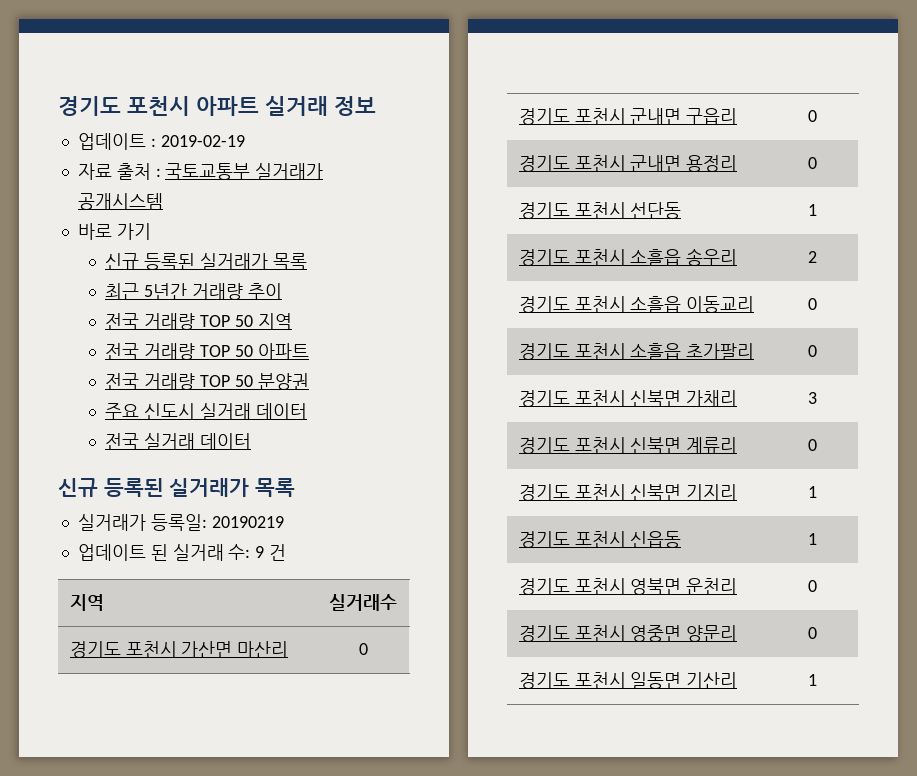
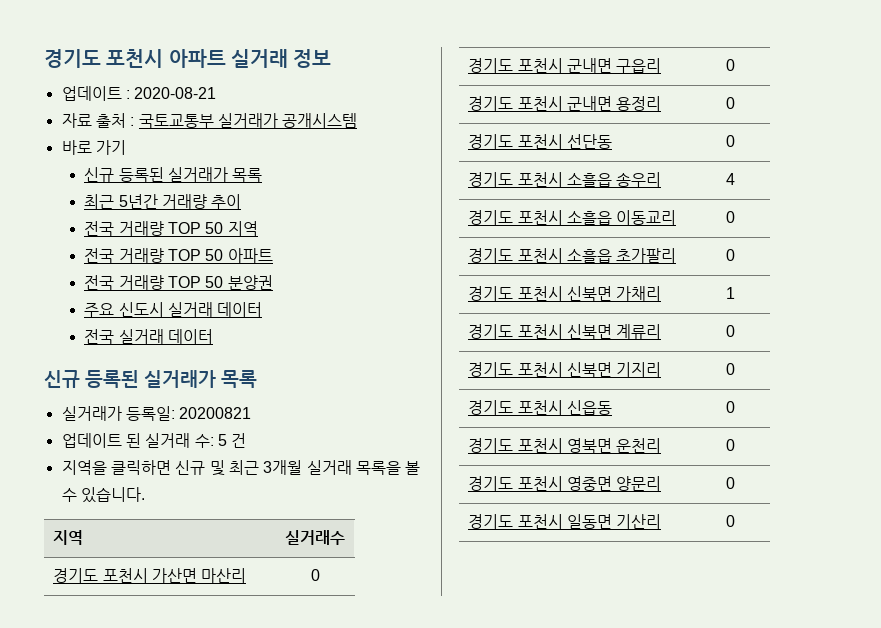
[160,135,245,147] 2019-02-19 -> [134,87,217,99] 2020-08-21
[211,516,284,528] 20190219 -> [179,407,252,419] 20200821
[255,546,265,558] 9 -> [217,434,227,446] 5
(287, 552) none -> [61,460,421,476] [61,487,145,503] // 지역을 클릭하면 신규 및 최근 3개월 실거래 목록을 볼 수 있습니다.
[807,204,817,216] 1 -> [725,135,735,147] 0
[807,251,817,263] 2 -> [725,173,735,185] 4
[807,392,817,404] 3 -> [725,287,735,299] 1
[807,486,817,498] 1 -> [725,363,735,375] 0
[807,533,817,545] 1 -> [725,401,735,413] 0
[807,674,817,686] 1 -> [725,515,735,527] 0

